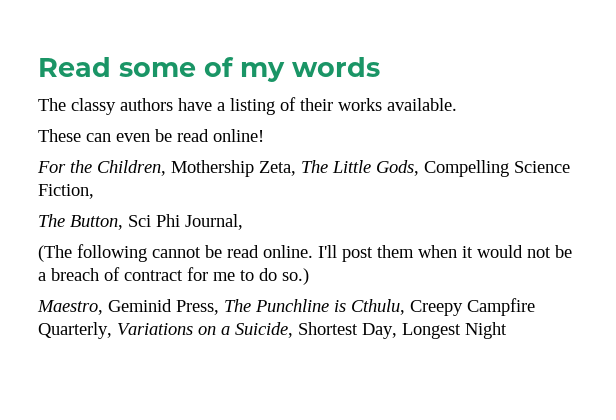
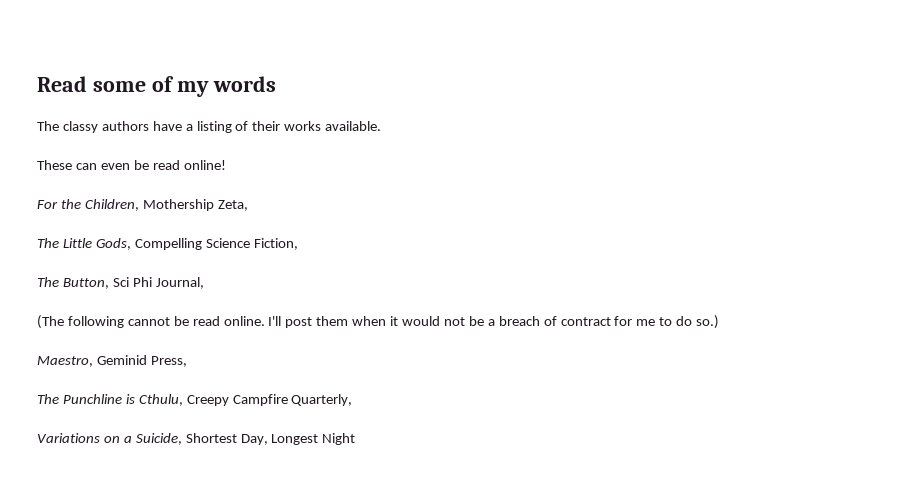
(296, 168) none -> (248, 205) //
(219, 307) none -> (187, 361) //
(112, 330) none -> (353, 400) //

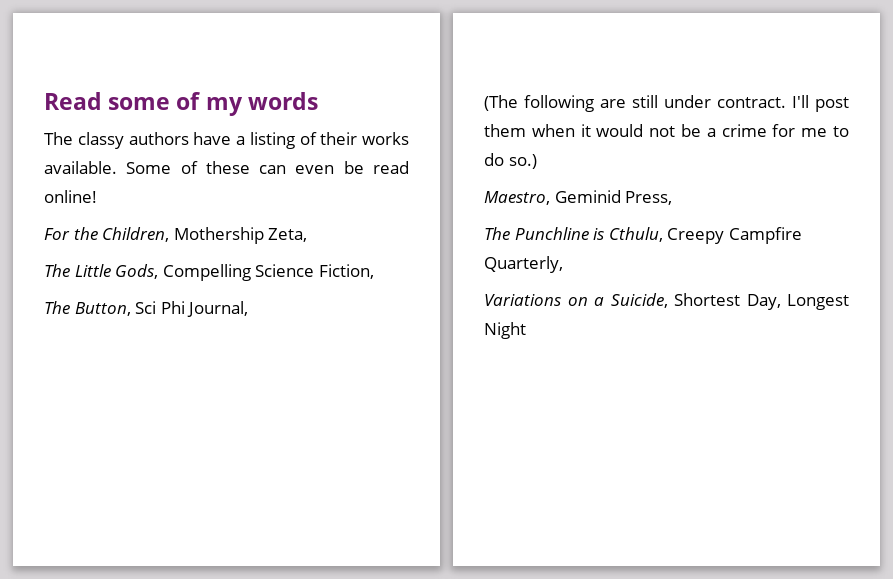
[37,160,72,170] // These -> [126,161,250,174] Some of these
[127,316,265,326] cannot be read online. -> [600,95,786,108] are still under contract.
[498,316,611,326] breach of contract -> [721,124,767,137] crime

